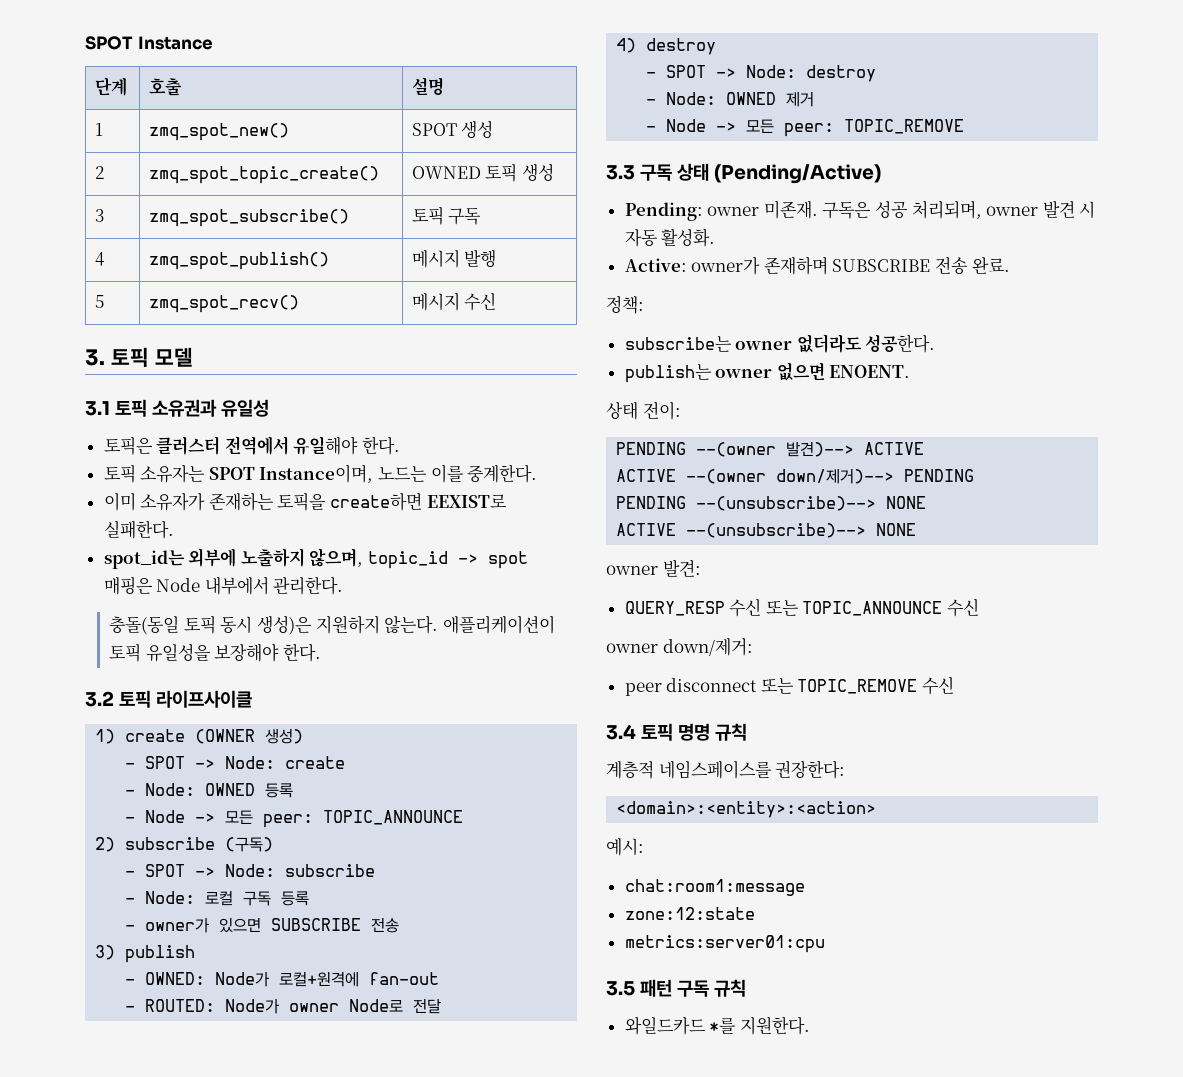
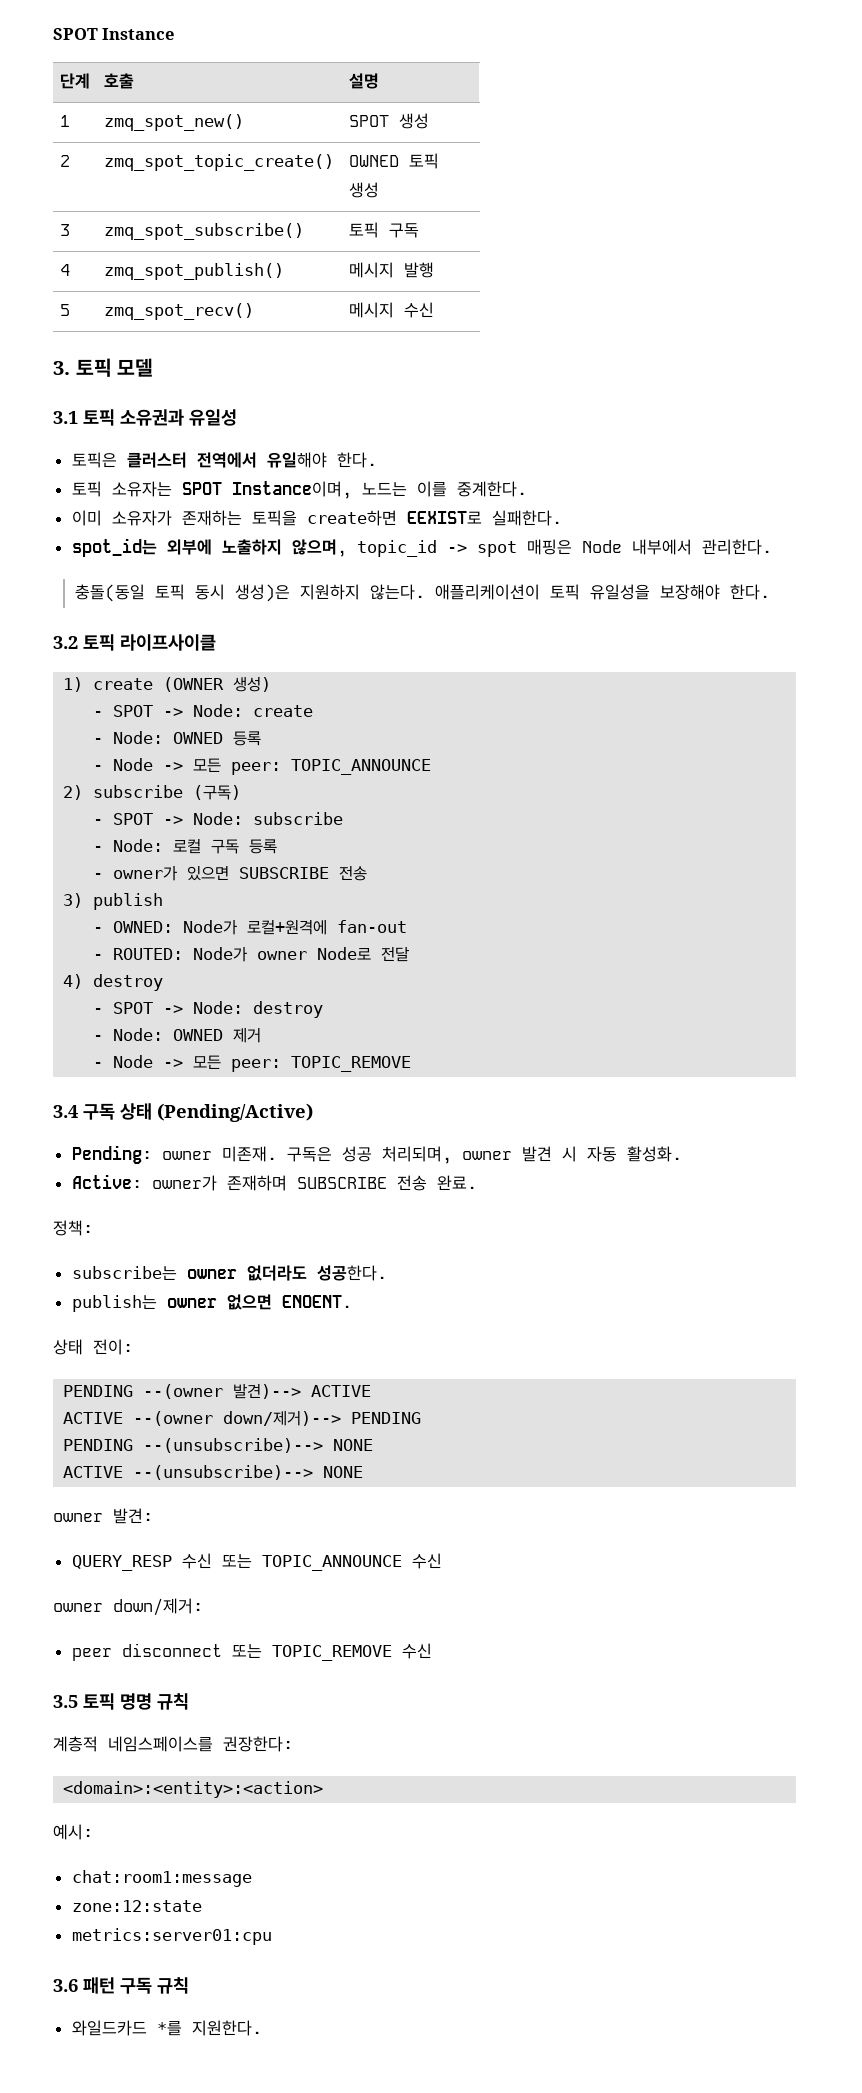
[606,165,635,180] 3.3 -> [53,1105,78,1118] 3.4
[606,724,636,740] 3.4 -> [53,1695,78,1708] 3.5
[606,981,635,996] 3.5 -> [53,1979,78,1992] 3.6

